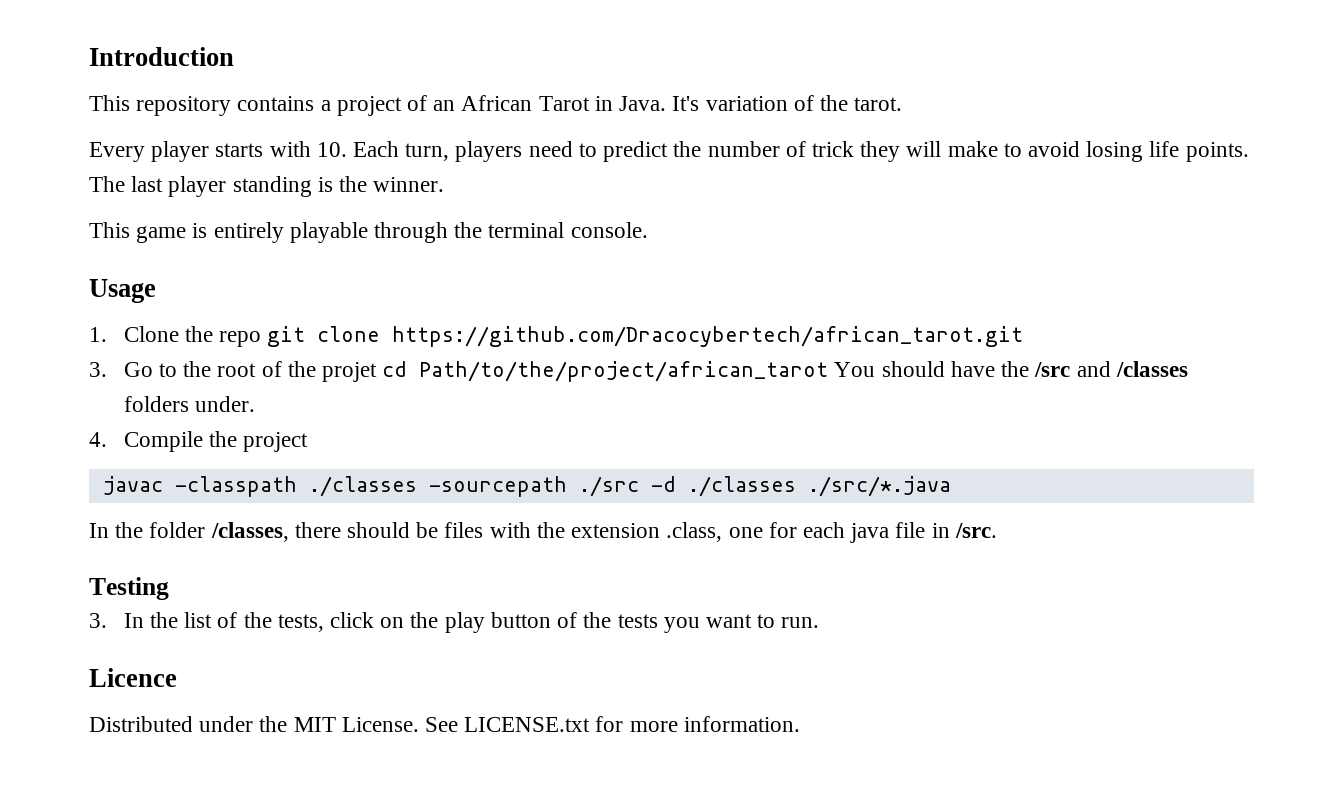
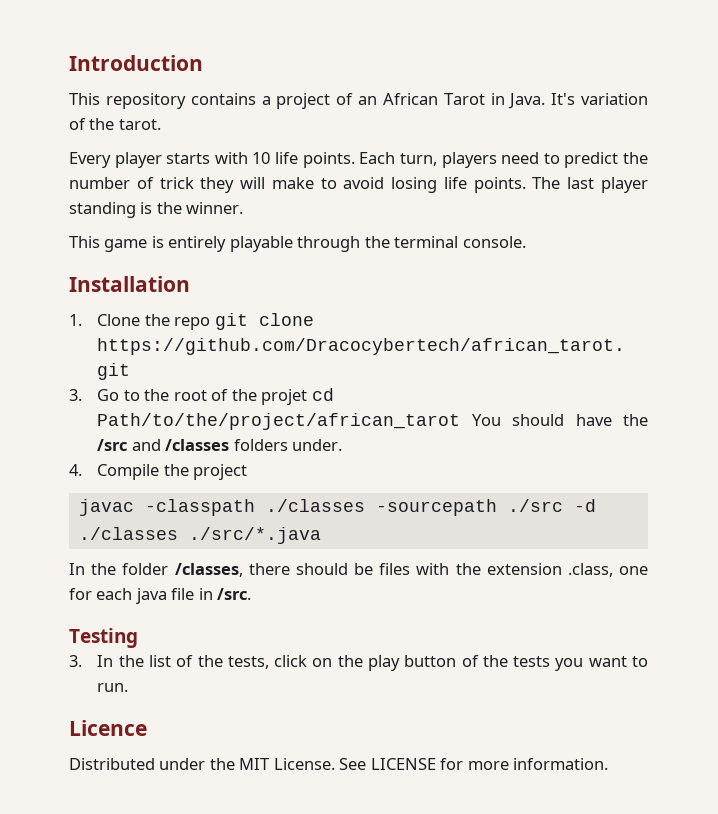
[316,142,347,157] 10. -> [252,152,355,168] 10 life points.
[89,279,156,303] Usage -> [69,276,190,292] Installation
[464,717,591,732] LICENSE.txt -> [370,758,436,770] LICENSE

